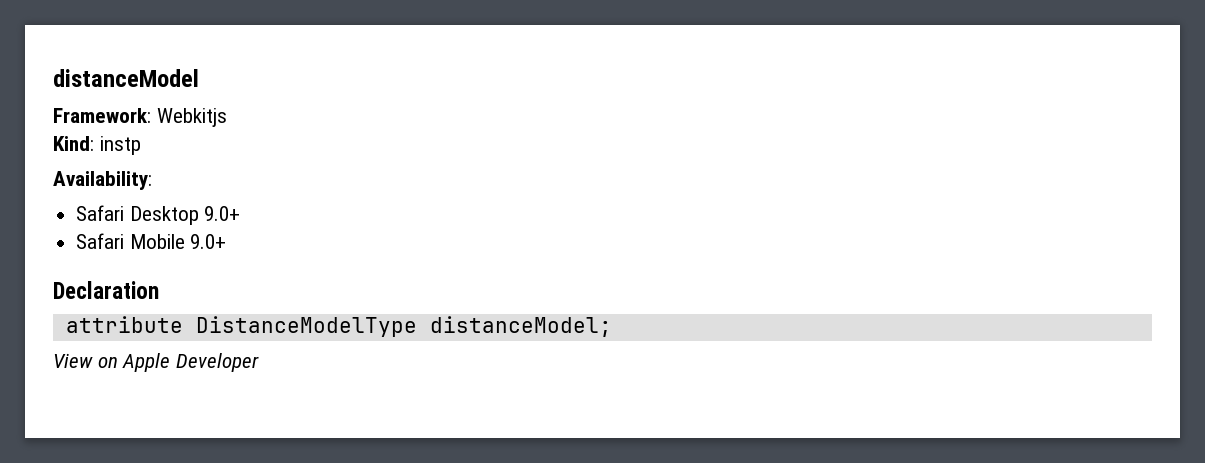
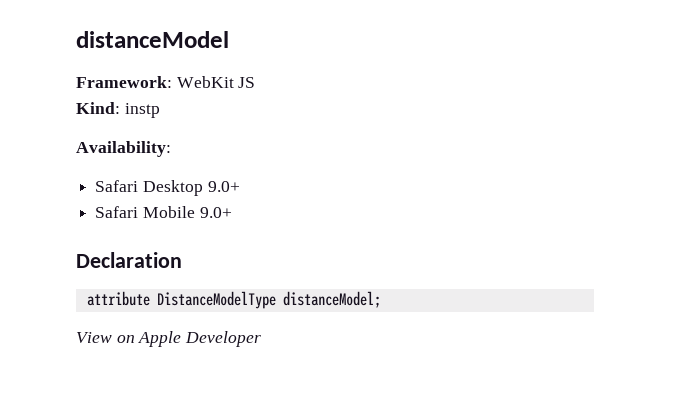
[156,108,227,127] Webkitjs -> [176,76,256,88] WebKit JS

